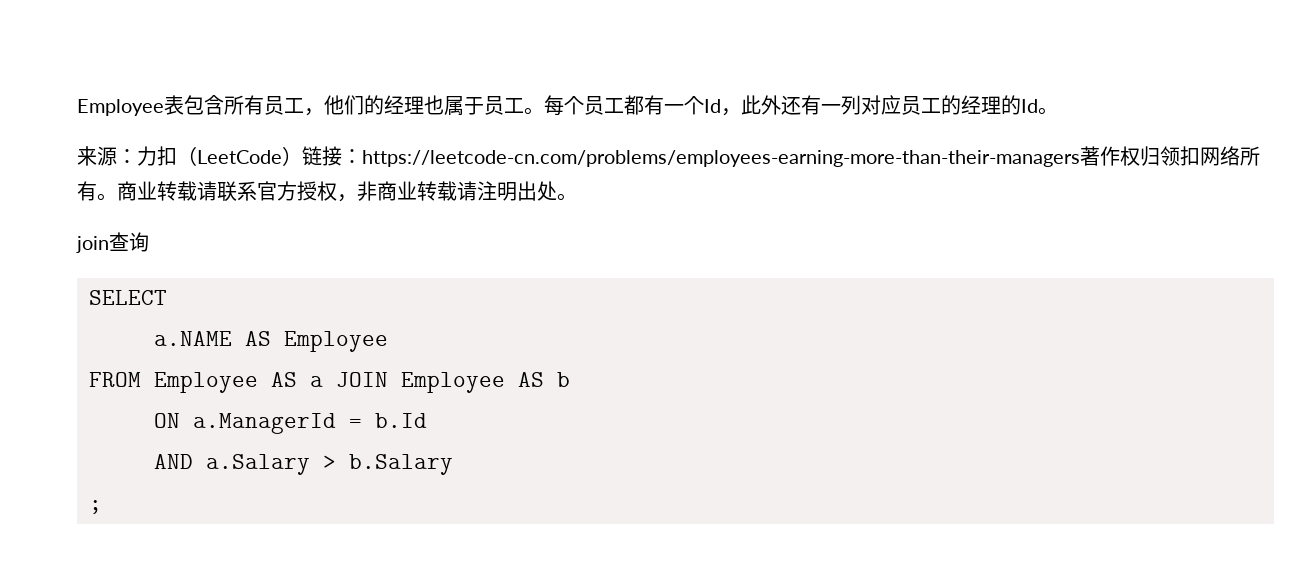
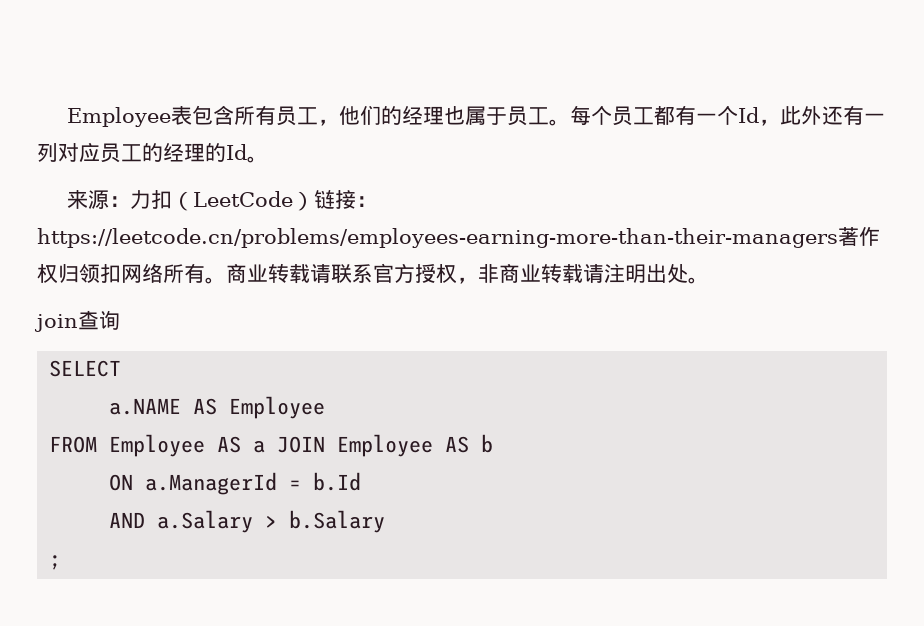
[362,150,1080,167] https://leetcode-cn.com/problems/employees-earning-more-than-their-managers -> [37,228,838,248] https://leetcode.cn/problems/employees-earning-more-than-their-managers

